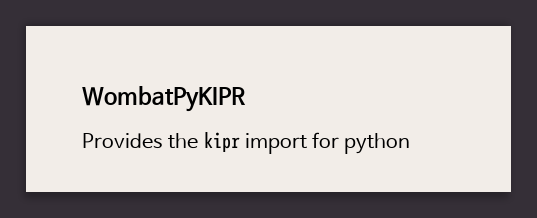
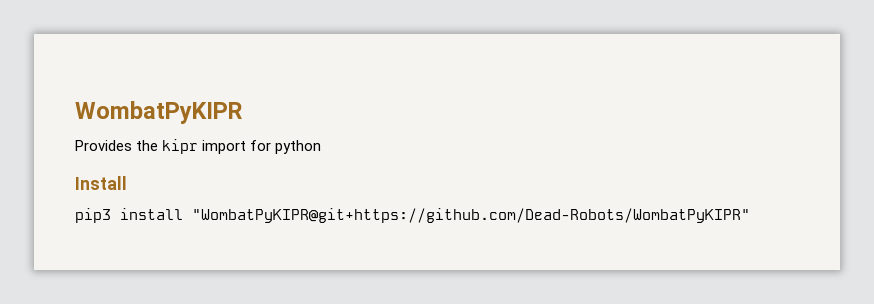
(411, 143) none -> [75,176,127,190] [75,208,750,223] // Install // pip3 install "WombatPyKIPR@git+https://github.com/Dead-Robots/WombatPyKIPR"

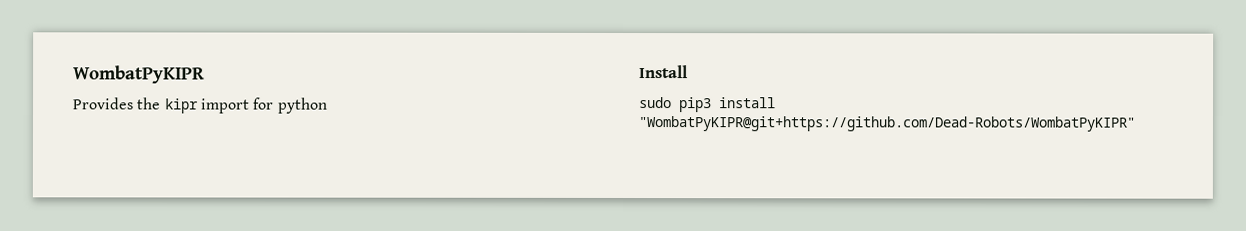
(127, 183) none -> [639,97,672,109] sudo

